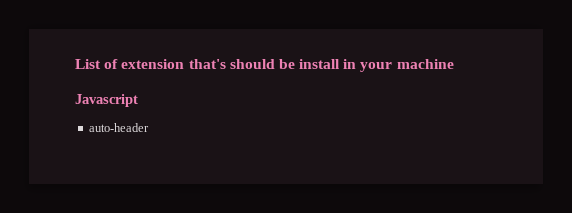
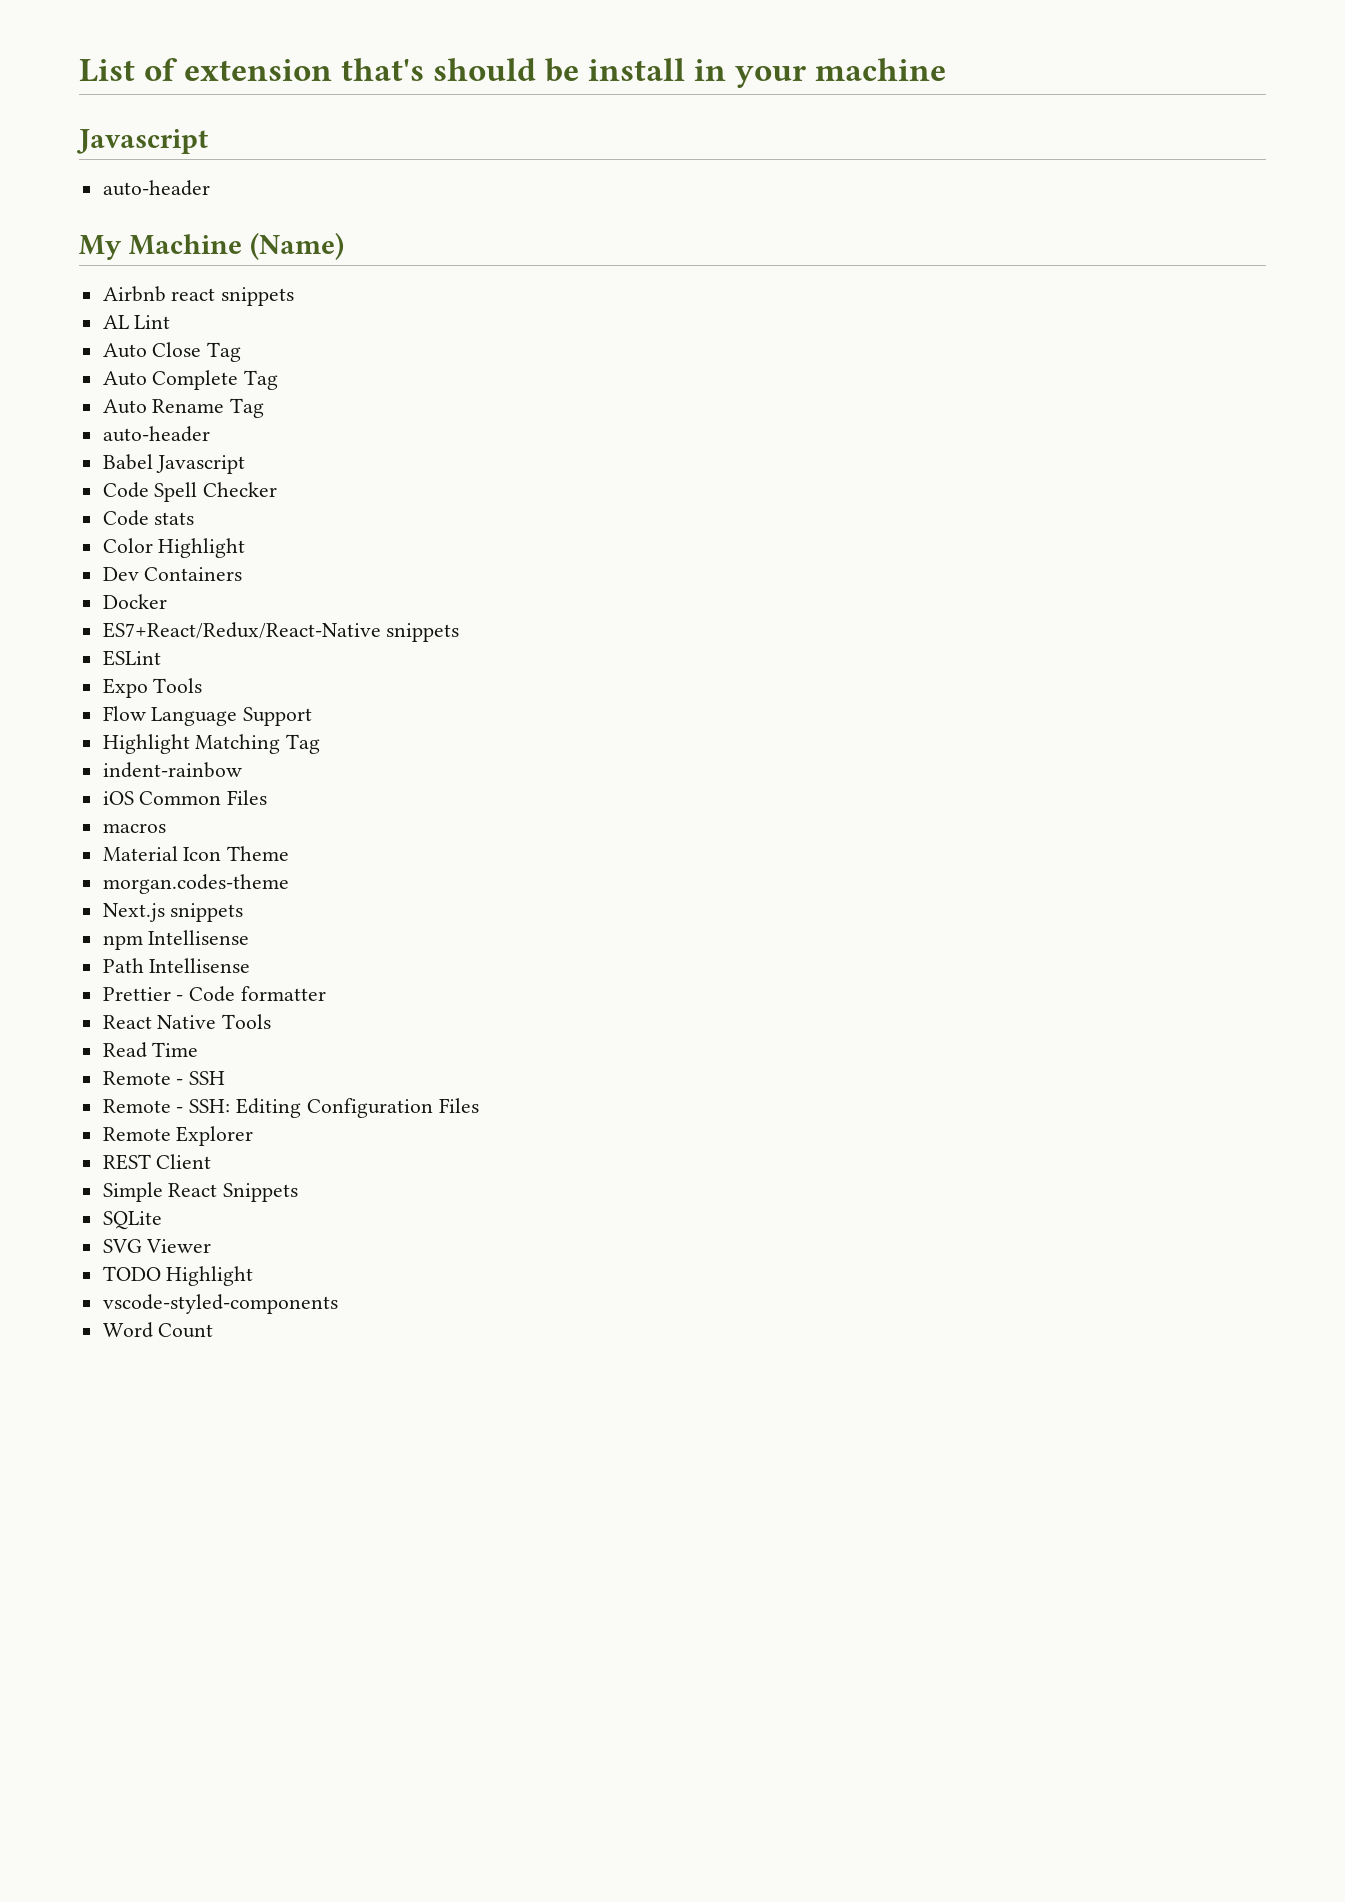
(149, 127) none -> [79,232,344,260] [102,286,295,306] [102,315,171,329] [102,342,242,362] [102,370,279,390] [102,398,265,418] [102,426,210,442] [102,454,246,474] [102,482,278,502] [102,510,195,526] [102,538,246,558] [102,567,243,581] [102,594,167,609] [102,622,460,642] [102,650,161,666] [102,678,203,698] [102,706,313,726] [102,734,321,754] [102,762,242,778] [102,790,268,805] [102,823,166,833] [102,846,290,861] [102,874,289,894] [102,903,244,922] [102,930,250,950] [102,958,251,973] [102,986,327,1002] [102,1014,272,1029] [102,1042,199,1058] [102,1071,226,1085] [102,1098,479,1118] [102,1126,254,1146] [102,1154,212,1170] [102,1182,299,1202] [102,1211,162,1230] [102,1239,212,1253] [102,1266,254,1286] [102,1294,338,1314] [102,1322,214,1338] // My Machine (Name) // Airbnb react snippets // AL Lint // Auto Close Tag // Auto Complete Tag // Auto Rename Tag // auto-header // Babel Javascript // Code Spell Checker // Code stats // Color Highlight // Dev Containers // Docker // ES7+React/Redux/React-Native snippets // ESLint // Expo Tools // Flow Language Support // Highlight Matching Tag // indent-rainbow // iOS Common Files // macros // Material Icon Theme // morgan.codes-theme // Next.js snippets // npm Intellisense // Path Intellisense // Prettier - Code formatter // React Native Tools // Read Time // Remote - SSH // Remote - SSH: Editing Configuration Files // Remote Explorer // REST Client // Simple React Snippets // SQLite // SVG Viewer // TODO Highlight // vscode-styled-components // Word Count

